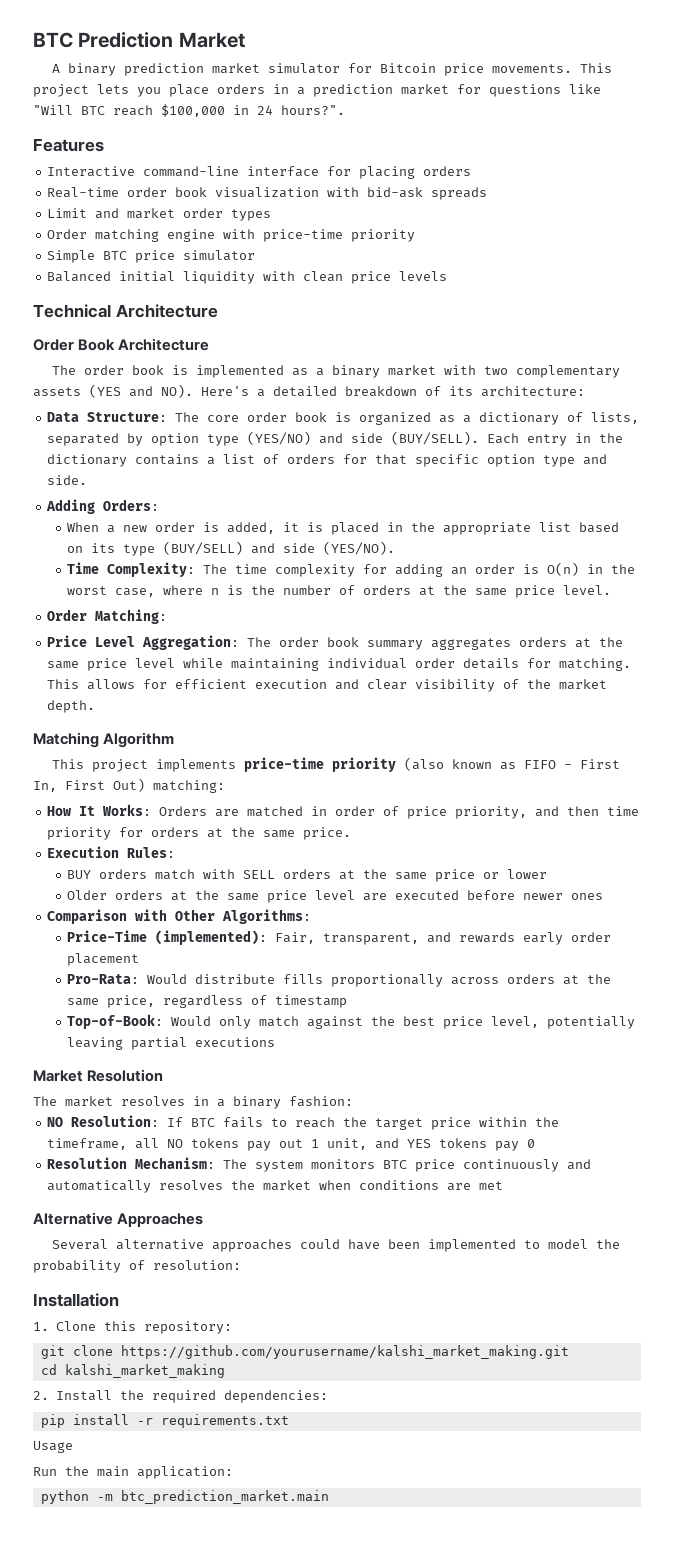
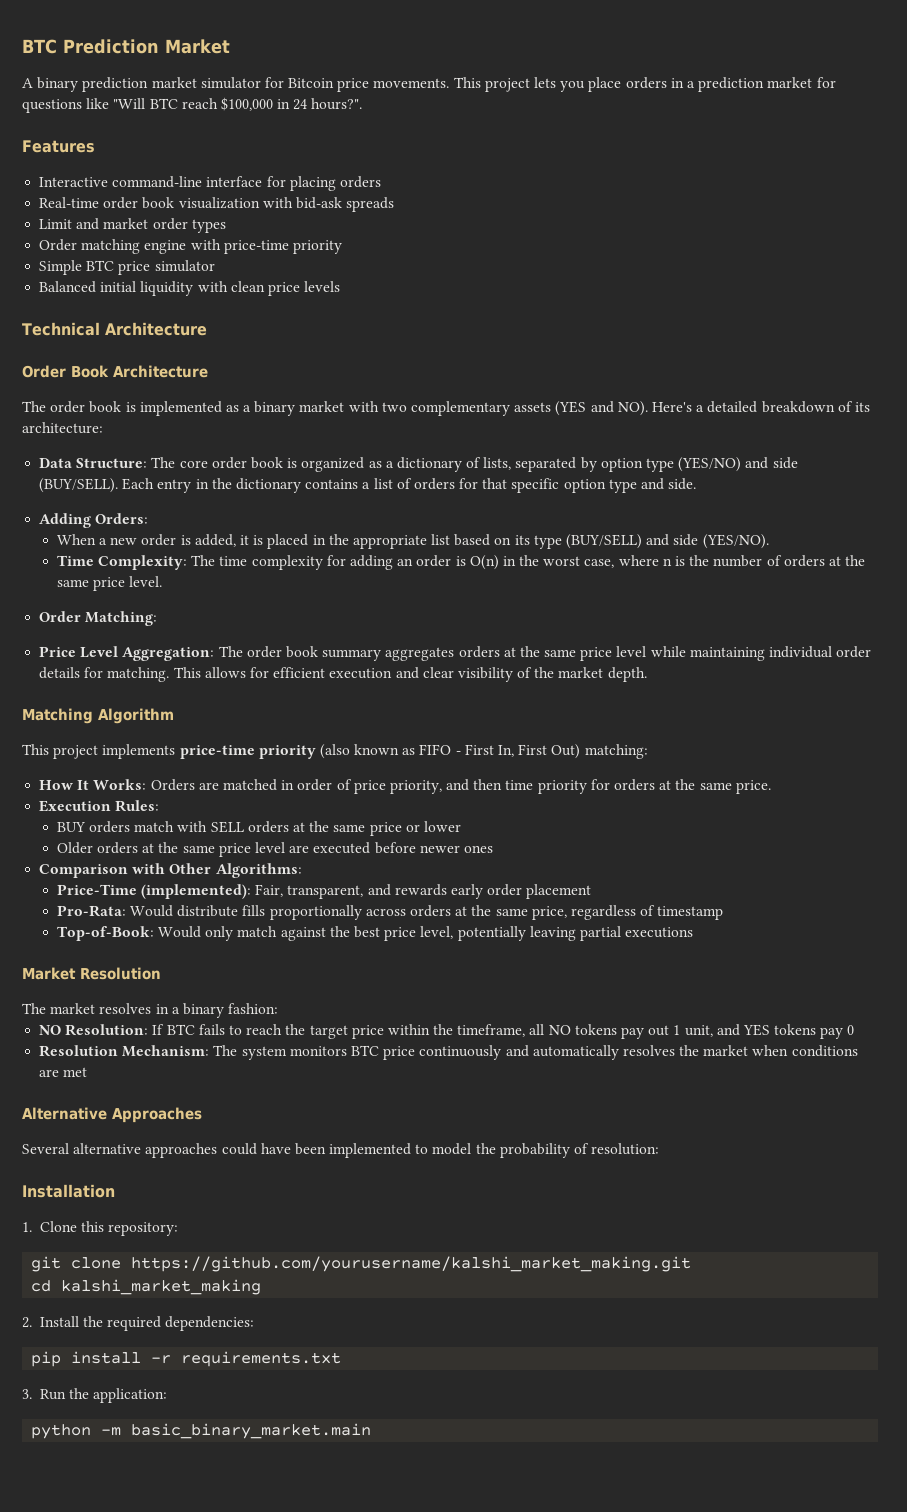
[33,1441,73,1453] Usage // -> [22,1389,32,1399] 3.
[97,1466,129,1477] main -> (89, 1393) none
[120,1490,329,1504] btc_prediction_market.main -> [131,1423,372,1439] basic_binary_market.main

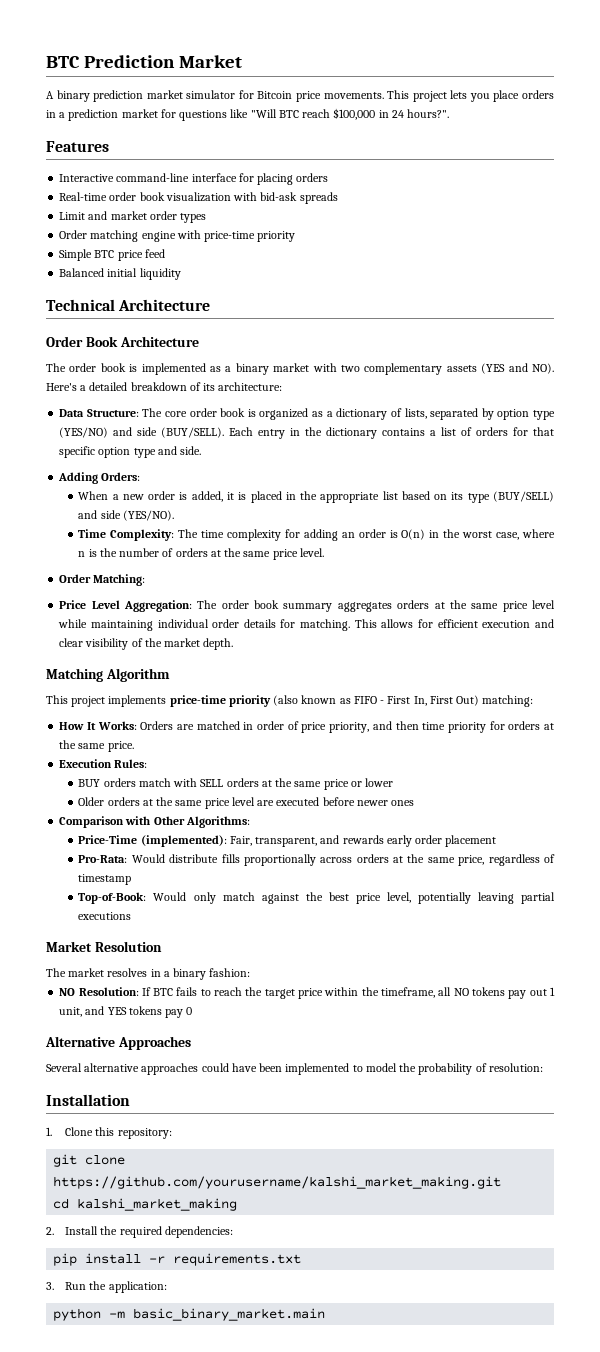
[154,260,215,272] simulator -> [144,249,165,258] feed
[197,281,341,296] with clean price levels -> (181, 274) none
[39,1045,858,1060] [39,1067,88,1077] // Resolution Mechanism: The system monitors BTC price continuously and automatically resolves the market when conditions are met -> (193, 1011) none

